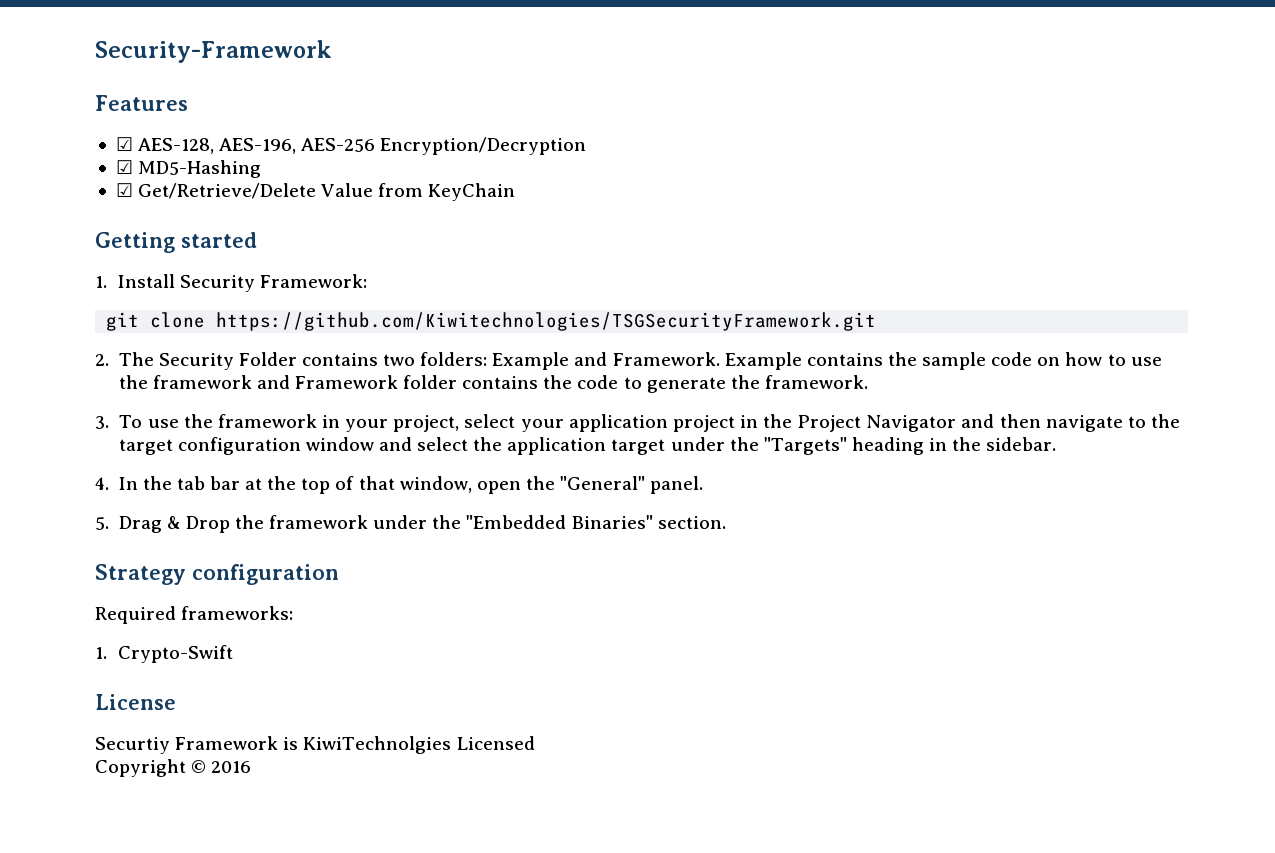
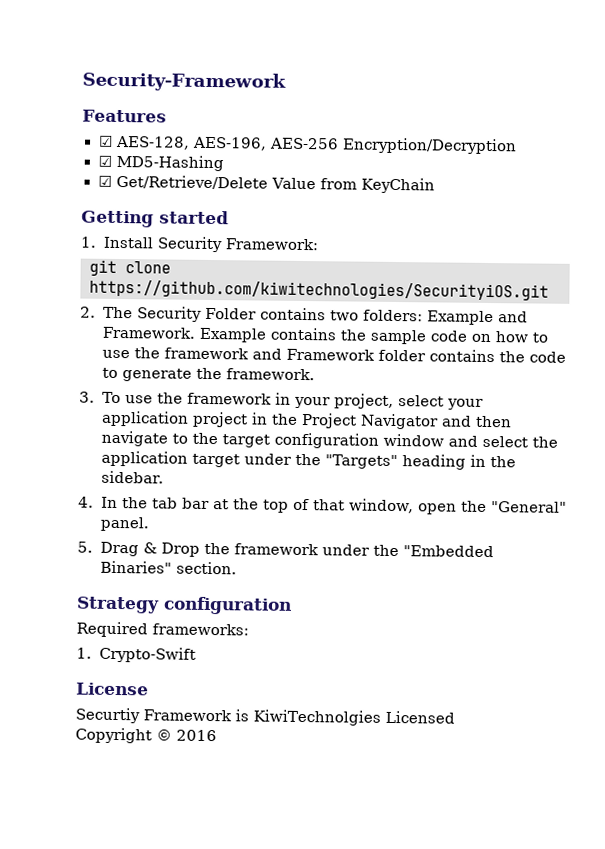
[216,312,877,331] https://github.com/Kiwitechnologies/TSGSecurityFramework.git -> [89,279,549,301] https://github.com/kiwitechnologies/SecurityiOS.git

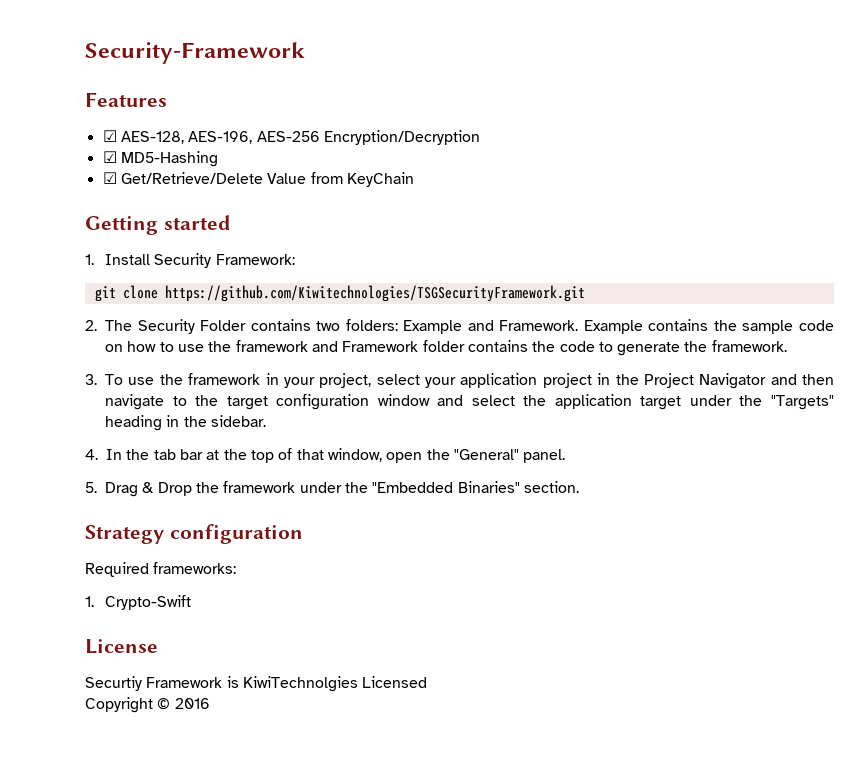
[89,279,549,301] https://github.com/kiwitechnologies/SecurityiOS.git -> [164,285,585,302] https://github.com/Kiwitechnologies/TSGSecurityFramework.git

